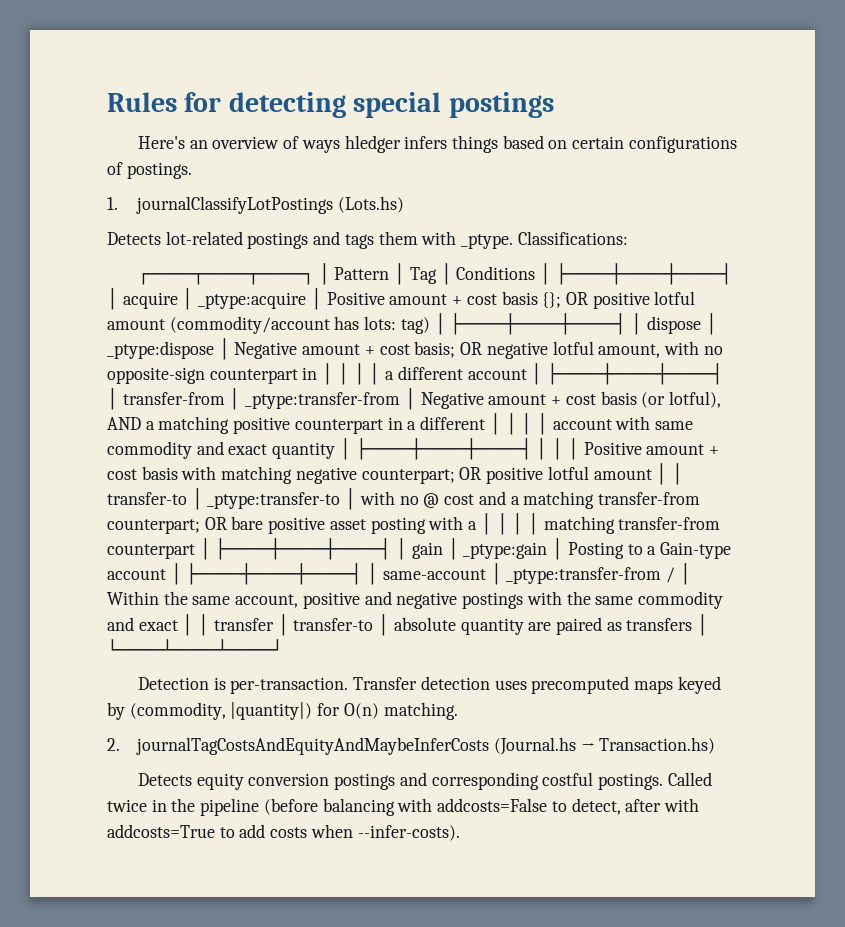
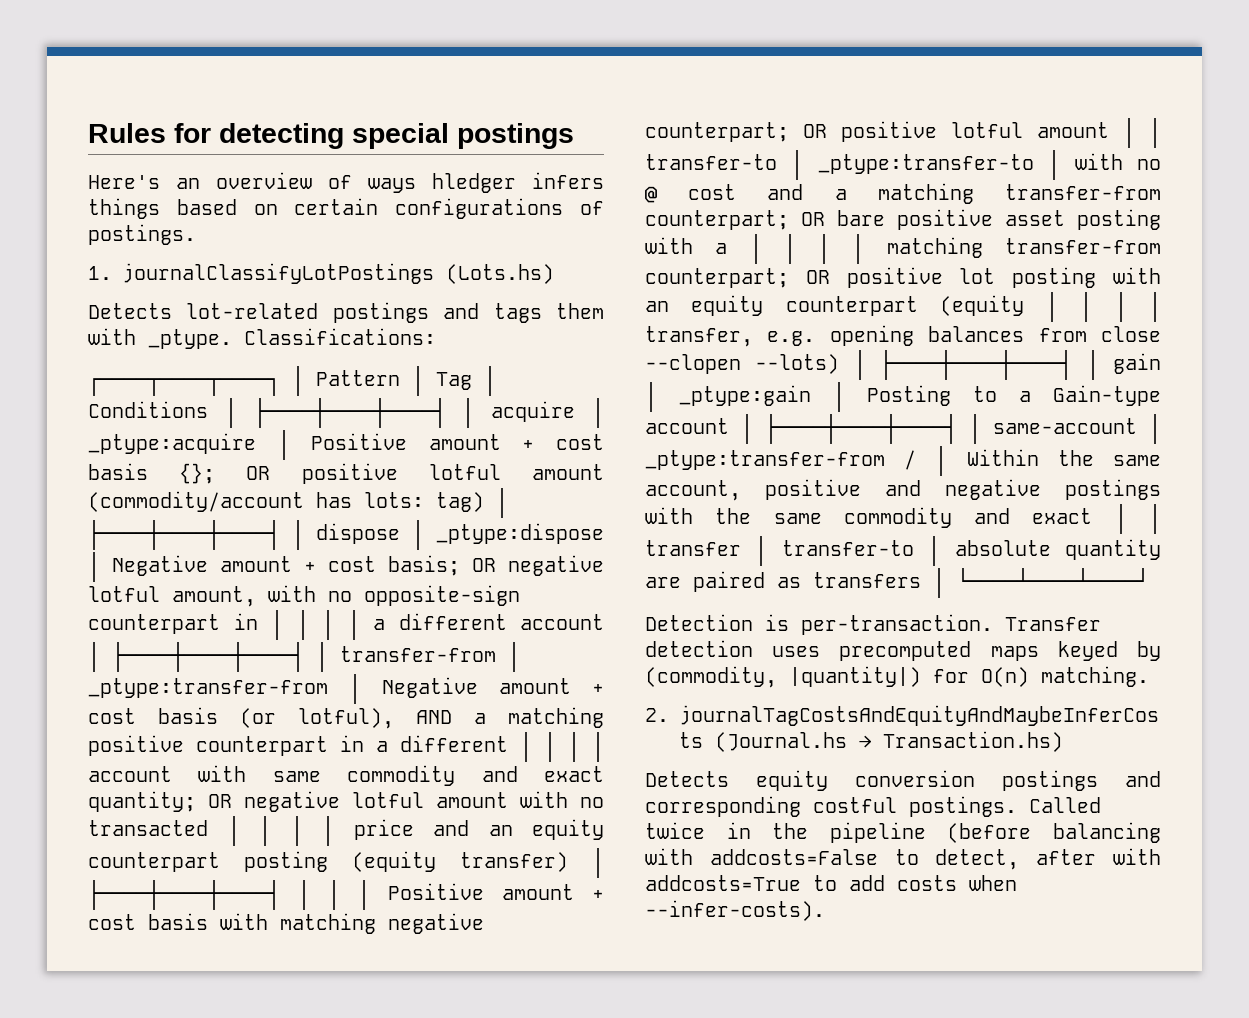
[272,442,336,459] quantity -> [88,791,604,812] [88,816,604,846] [88,851,568,872] quantity; OR negative lotful amount with no transacted │ │ │ │ price and an equity counterpart posting (equity transfer)
[107,544,195,559] counterpart -> [645,267,1161,288] [645,292,1161,322] [645,325,1161,347] [645,354,840,374] counterpart; OR positive lot posting with an equity counterpart (equity │ │ │ │ transfer, e.g. opening balances from close --clopen --lots)

